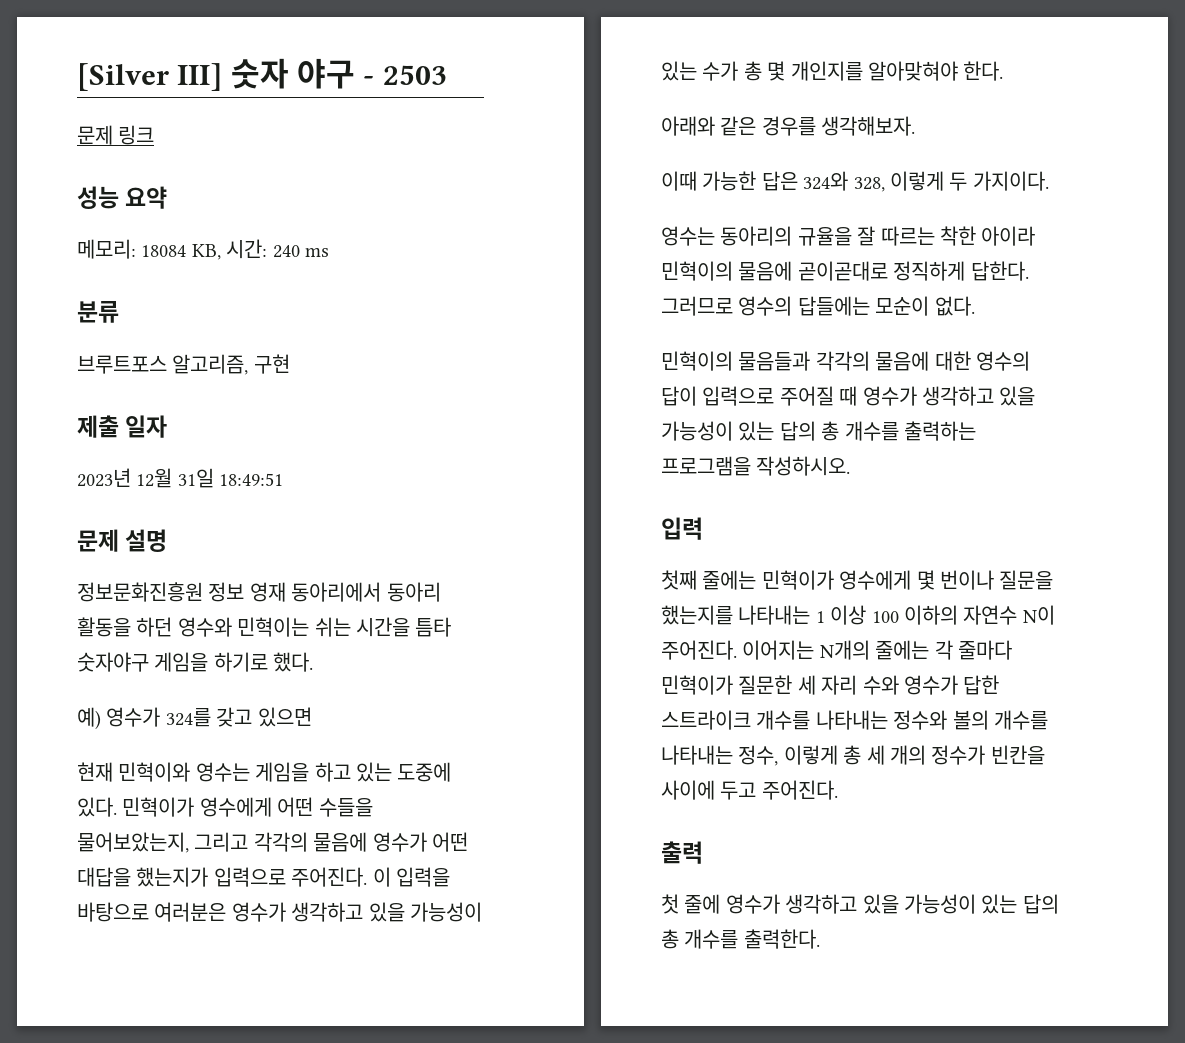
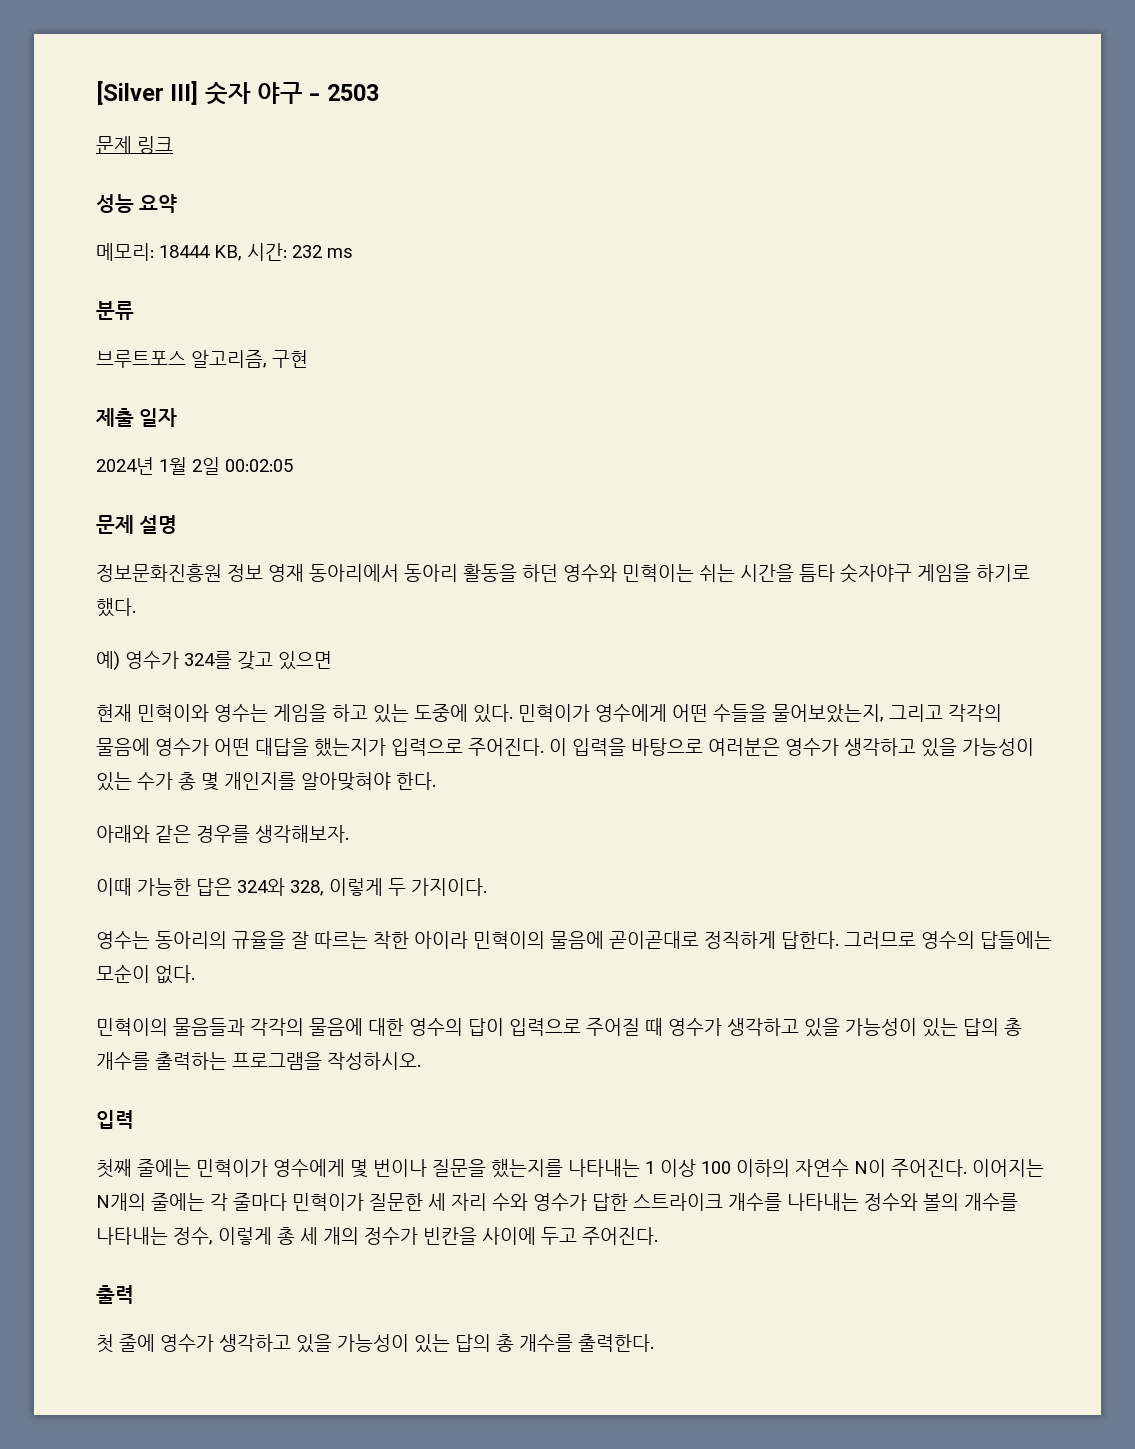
[141,245,187,257] 18084 -> [159,245,210,258] 18444
[272,245,300,258] 240 -> [292,245,322,258] 232
[77,468,284,488] 2023년 12월 31일 18:49:51 -> [96,457,293,475] 2024년 1월 2일 00:02:05

